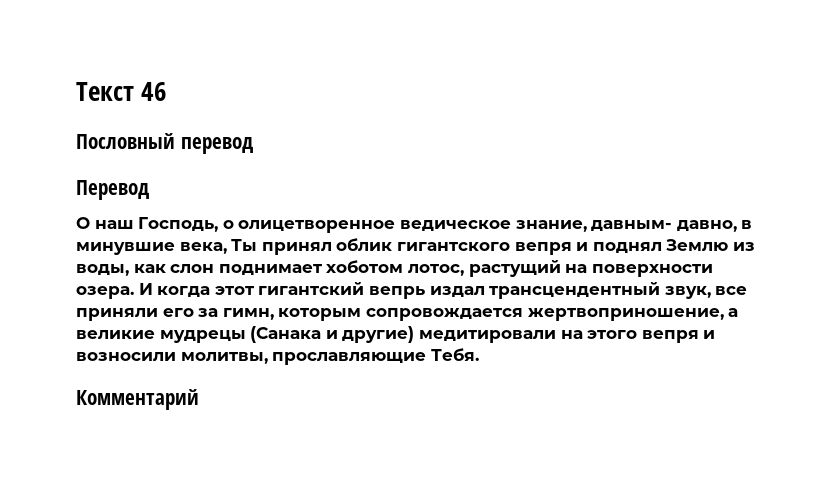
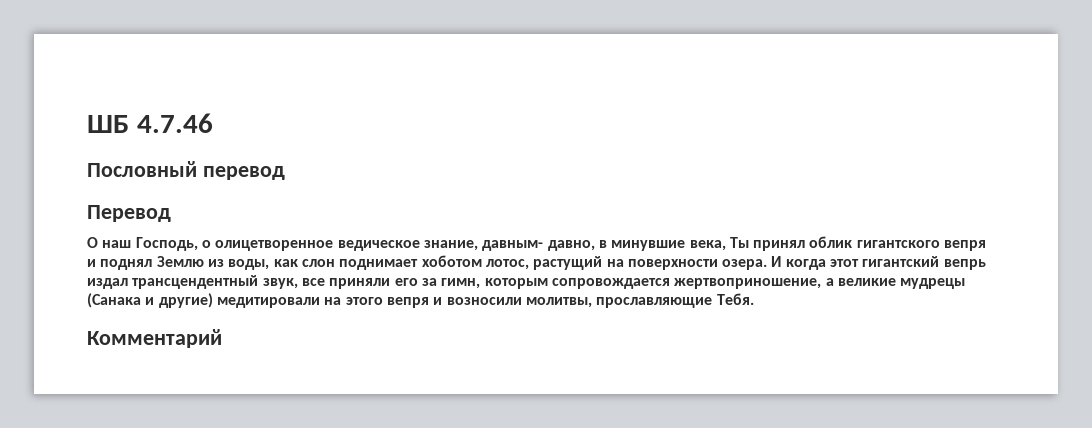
[76,82,168,101] Текст 46 -> [87,113,213,133] ШБ 4.7.46

